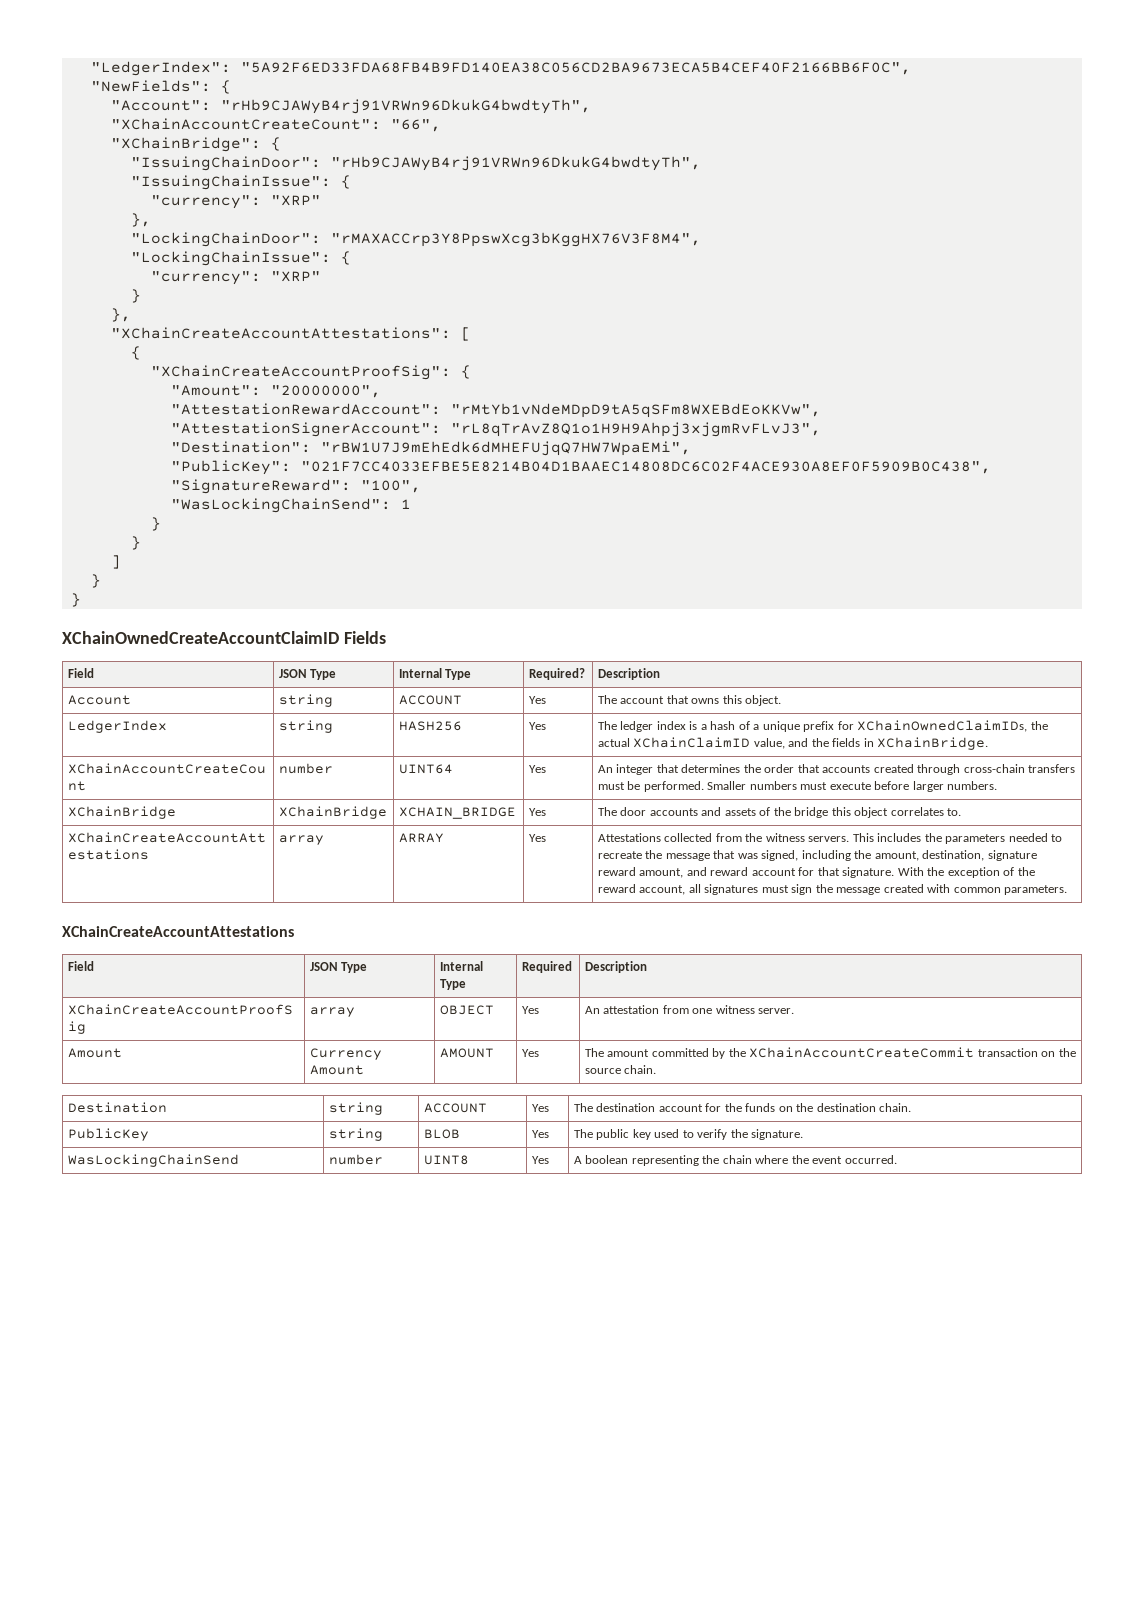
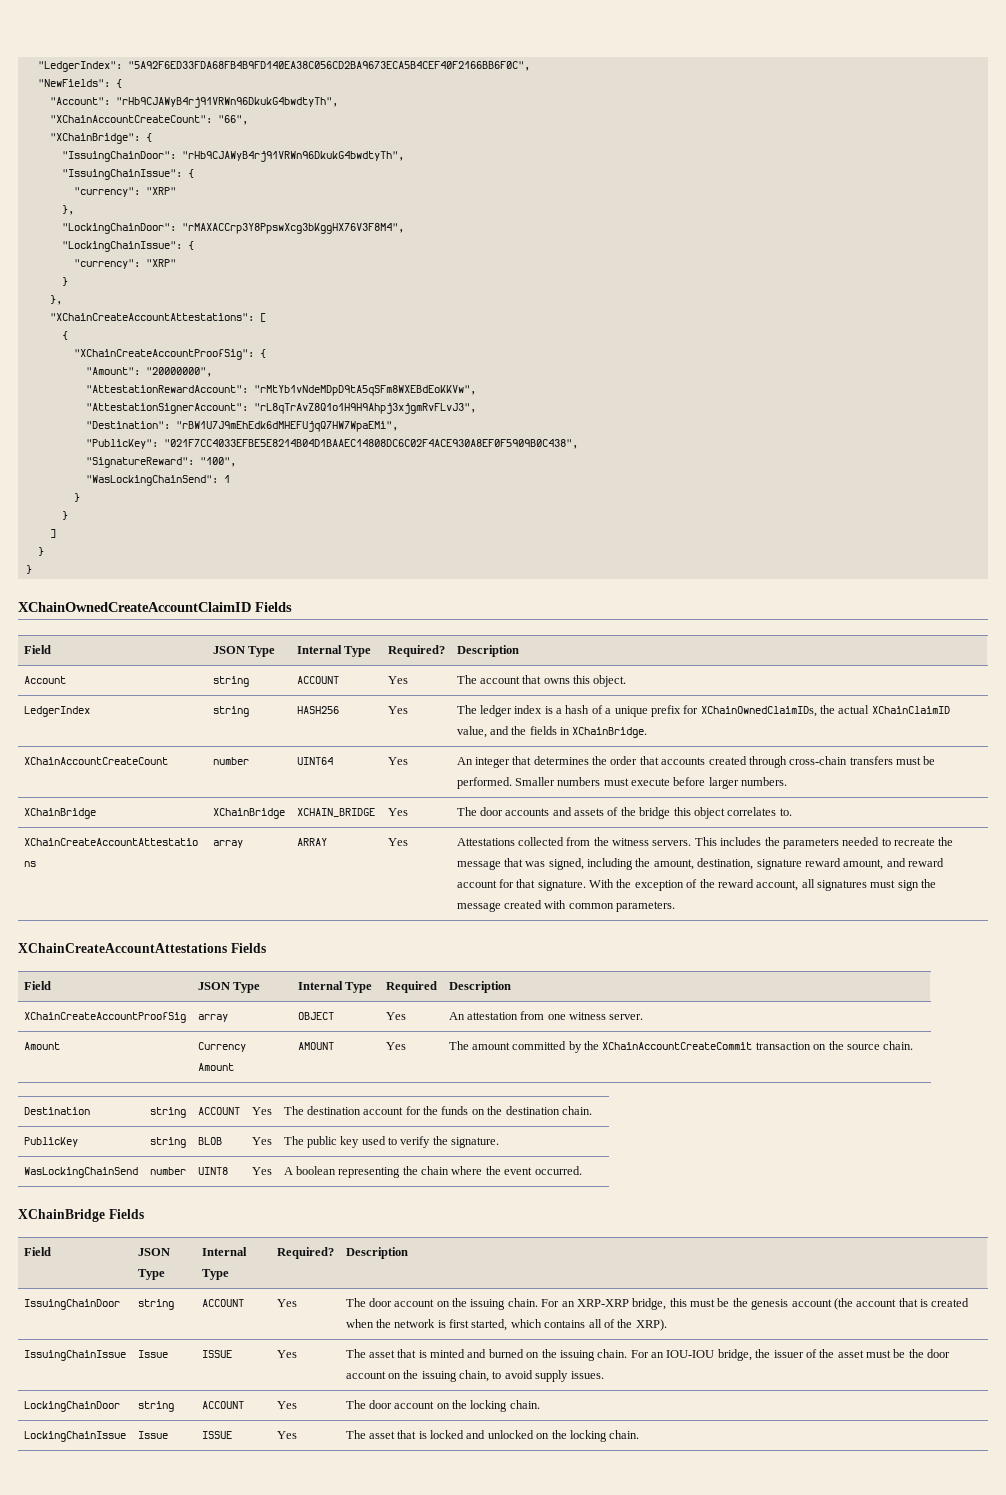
(294, 931) none -> [230,943,266,953] Fields
(897, 1159) none -> [18,1209,144,1222] [23,1247,51,1256] [137,1248,170,1256] [137,1269,165,1280] [201,1247,247,1256] [201,1269,229,1280] [276,1247,334,1259] [345,1247,408,1259] [23,1299,120,1310] [137,1299,174,1310] [201,1299,244,1307] [276,1299,297,1307] [345,1298,970,1310] [345,1319,667,1331] [23,1350,126,1361] [137,1350,168,1358] [201,1350,232,1358] [276,1350,297,1358] [345,1349,951,1361] [345,1370,604,1382] [23,1401,120,1412] [137,1401,174,1412] [201,1401,244,1409] [276,1401,297,1409] [345,1400,540,1412] [23,1431,126,1442] [137,1431,168,1439] [201,1431,232,1439] [276,1431,297,1439] [345,1430,640,1442] // XChainBridge Fields // Field | JSON Type | Internal Type | Required? | Description // IssuingChainDoor | string | ACCOUNT | Yes | The door account on the issuing chain. For an XRP-XRP bridge, this must be the genesis account (the account that is created when the network is first started, which contains all of the XRP). // IssuingChainIssue | Issue | ISSUE | Yes | The asset that is minted and burned on the issuing chain. For an IOU-IOU bridge, the issuer of the asset must be the door account on the issuing chain, to avoid supply issues. // LockingChainDoor | string | ACCOUNT | Yes | The door account on the locking chain. // LockingChainIssue | Issue | ISSUE | Yes | The asset that is locked and unlocked on the locking chain.

